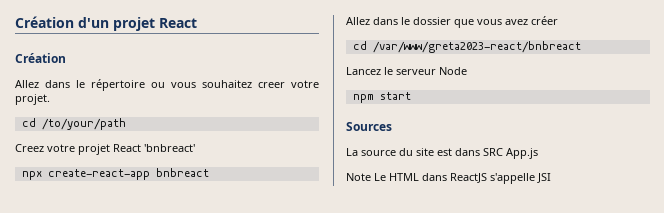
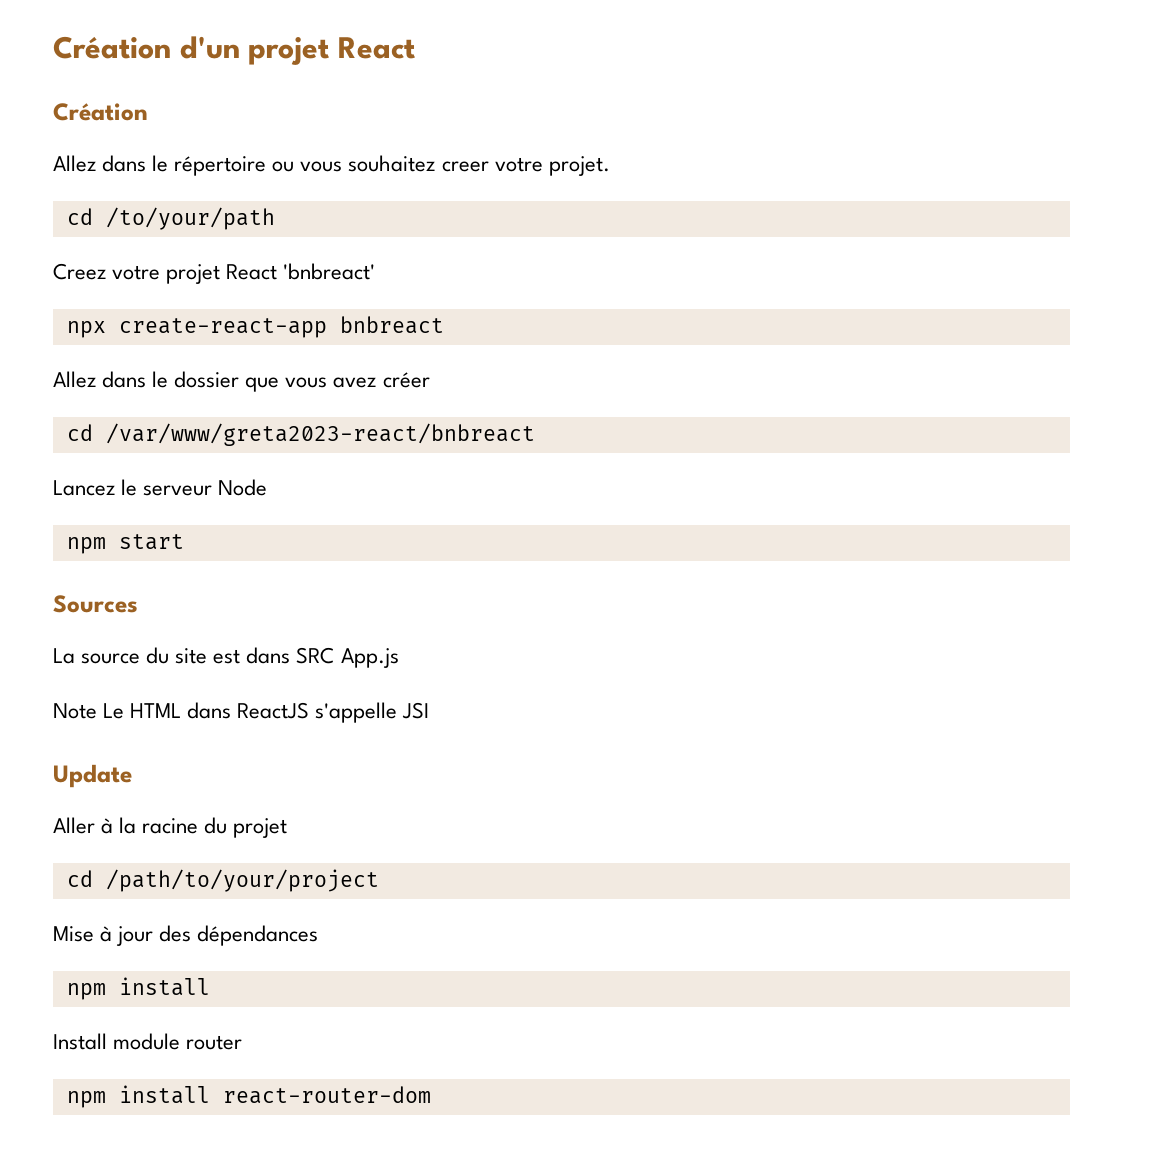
(551, 178) none -> [53,764,132,788] [53,817,288,838] [66,869,379,892] [53,925,319,946] [66,977,210,1000] [53,1033,243,1050] [66,1085,431,1108] // Update // Aller à la racine du projet // cd /path/to/your/project // Mise à jour des dépendances // npm install // Install module router // npm install react-router-dom

